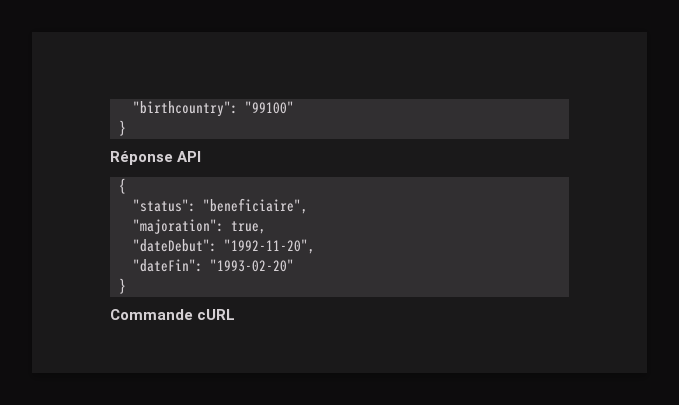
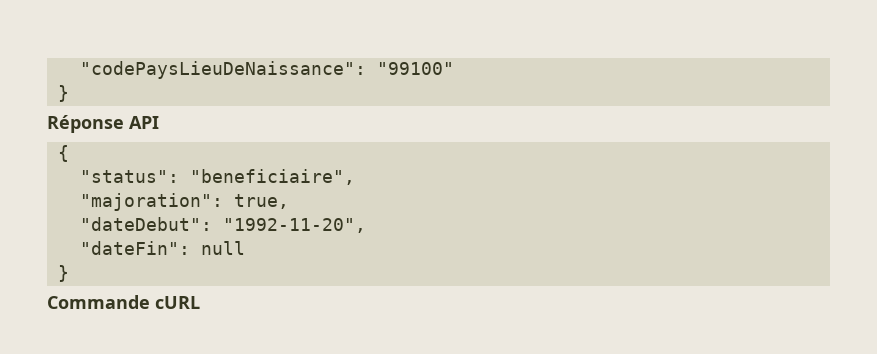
[133,101,238,117] "birthcountry": -> [79,61,366,79] "codePaysLieuDeNaissance":
[210,259,294,272] "1993-02-20" -> [200,241,245,255] null

